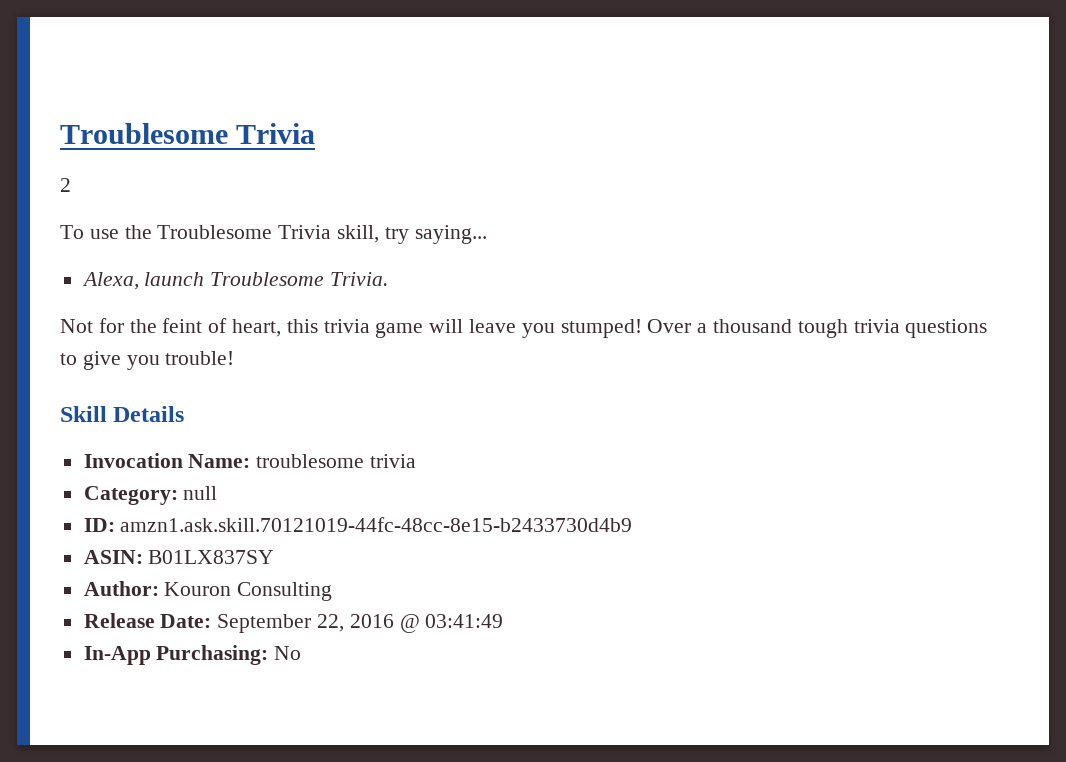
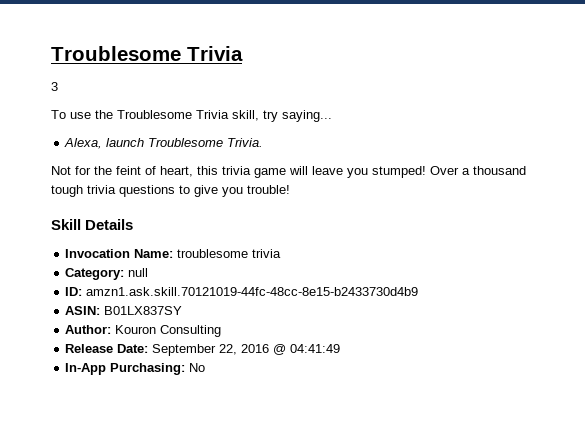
[60,178,71,192] 2 -> [51,82,58,91] 3
[425,614,504,628] 03:41:49 -> [290,344,341,353] 04:41:49

